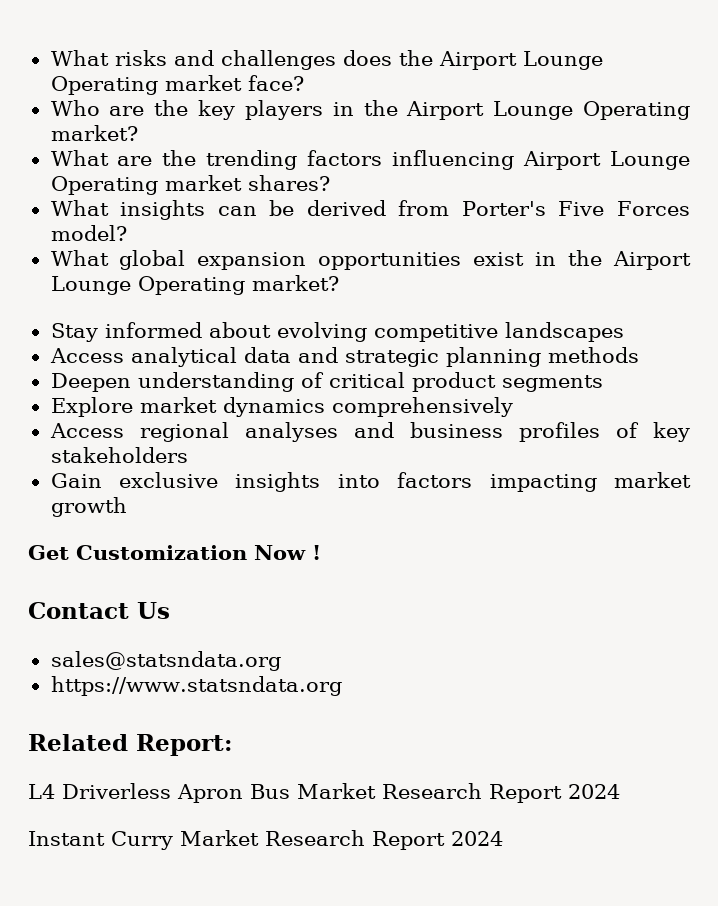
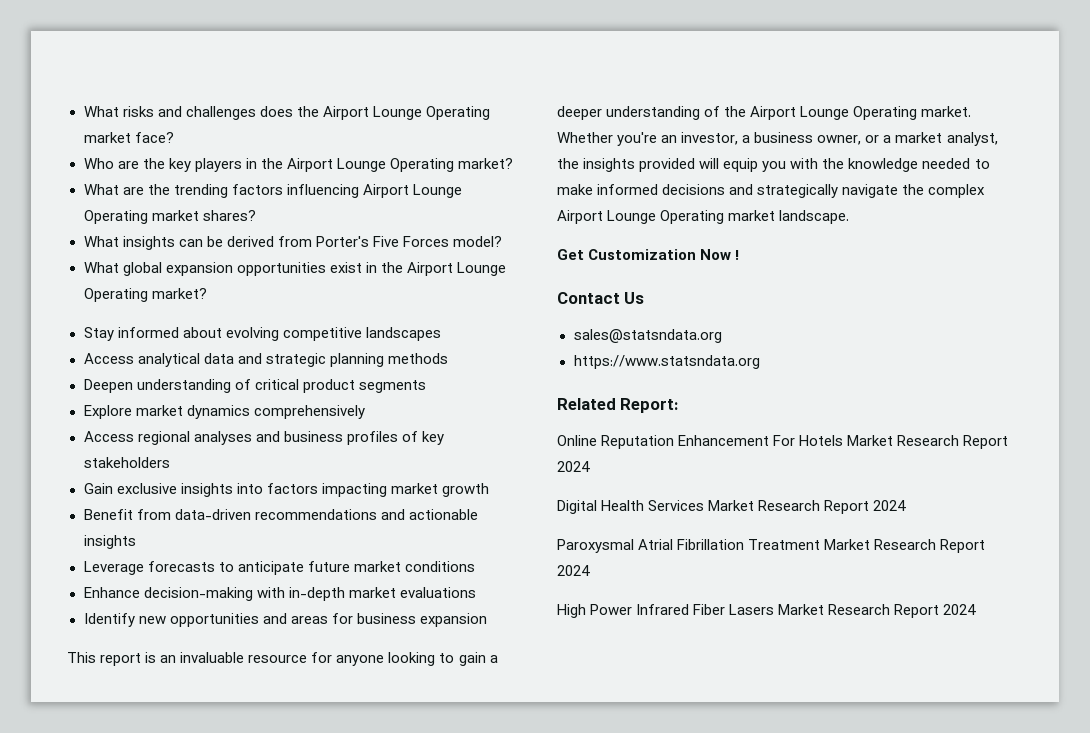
(127, 507) none -> [83,509,478,520] [83,535,136,549] [83,561,475,575] [83,587,476,601] [83,613,487,627] [67,652,498,666] [557,106,972,120] [557,132,998,146] [557,158,990,172] [557,184,986,198] [557,210,850,224] // Benefit from data-driven recommendations and actionable insights // Leverage forecasts to anticipate future market conditions // Enhance decision-making with in-depth market evaluations // Identify new opportunities and areas for business expansion // This report is an invaluable resource for anyone looking to gain a deeper understanding of the Airport Lounge Operating market. Whether you're an investor, a business owner, or a market analyst, the insights provided will equip you with the knowledge needed to make informed decisions and strategically navigate the complex Airport Lounge Operating market landscape.
[28,783,620,803] [28,830,503,850] L4 Driverless Apron Bus Market Research Report 2024 // Instant Curry Market Research Report 2024 -> [557,435,1009,449] [557,461,590,472] [557,500,907,514] [557,539,986,553] [557,565,590,576] [557,604,977,618] Online Reputation Enhancement For Hotels Market Research Report 2024 // Digital Health Services Market Research Report 2024 // Paroxysmal Atrial Fibrillation Treatment Market Research Report 2024 // High Power Infrared Fiber Lasers Market Research Report 2024

